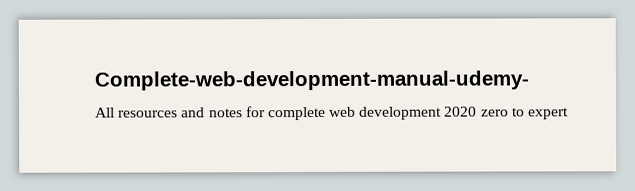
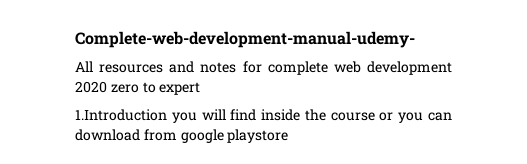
(570, 113) none -> [75,109,452,123] [75,129,289,143] // 1.Introduction you will find inside the course or you can download from google playstore

